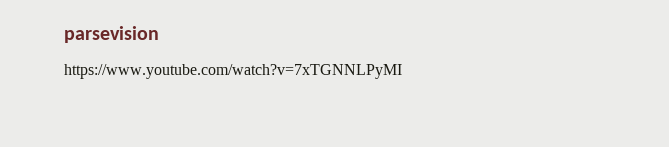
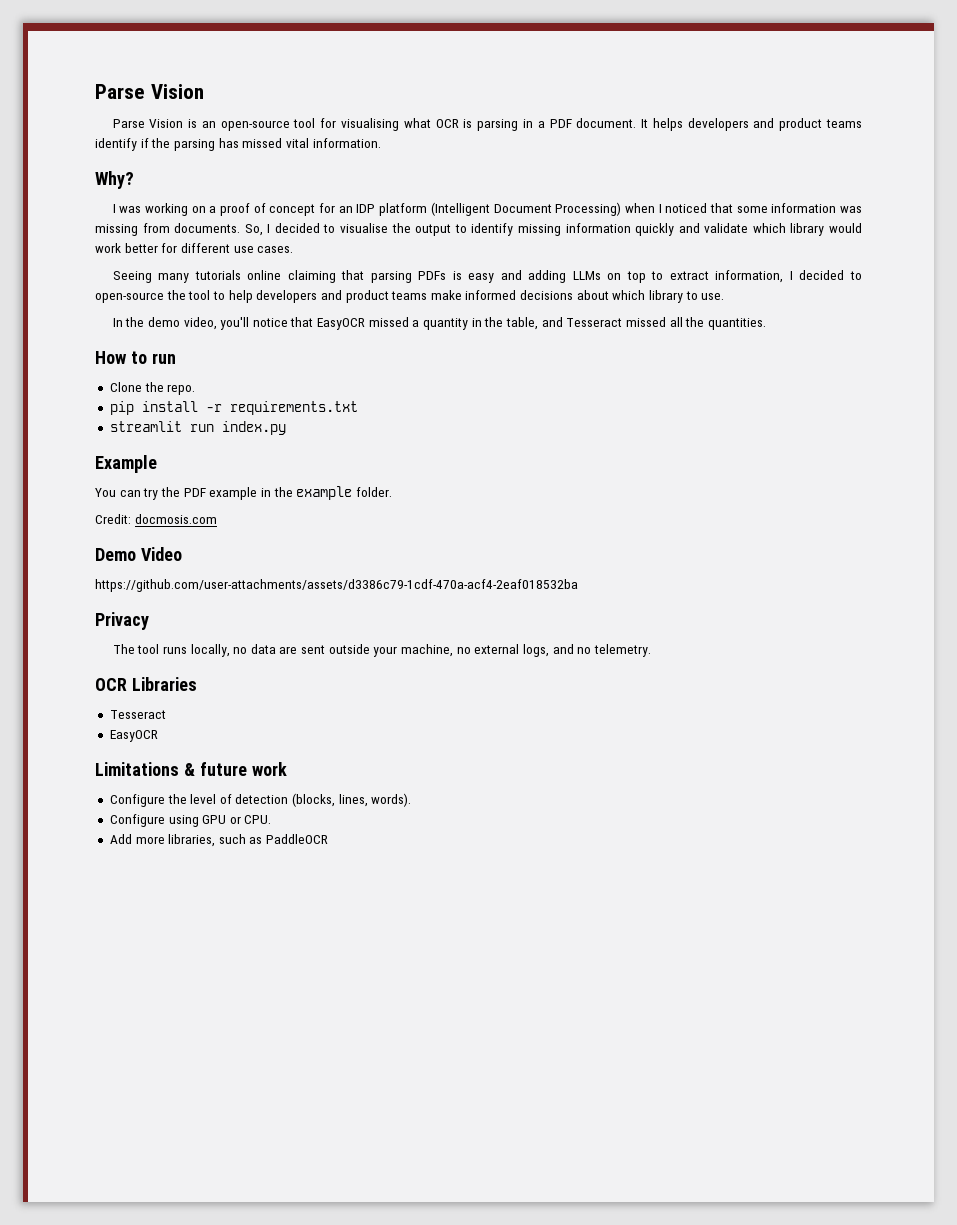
[64,26,159,43] [64,64,402,79] parsevision // https://www.youtube.com/watch?v=7xTGNNLPyMI -> [95,84,204,99] [112,118,863,131] [95,138,381,151] [95,171,134,189] [112,202,862,216] [95,223,862,236] [95,243,294,253] [112,270,863,283] [95,290,725,303] [112,317,766,330] [95,351,176,364] [109,382,196,395] [109,401,358,415] [109,421,286,435] [95,455,157,473] [95,486,392,500] [95,514,217,524] [95,547,182,561] [95,579,578,592] [95,612,149,630] [112,644,651,657] [95,677,197,691] [109,710,166,719] [109,730,158,742] [95,762,287,776] [109,793,412,807] [109,814,272,827] [109,834,329,847] Parse Vision // Parse Vision is an open-source tool for visualising what OCR is parsing in a PDF document. It helps developers and product teams identify if the parsing has missed vital information. // Why? // I was working on a proof of concept for an IDP platform (Intelligent Document Processing) when I noticed that some information was missing from documents. So, I decided to visualise the output to identify missing information quickly and validate which library would work better for different use cases. // Seeing many tutorials online claiming that parsing PDFs is easy and adding LLMs on top to extract information, I decided to open-source the tool to help developers and product teams make informed decisions about which library to use. // In the demo video, you'll notice that EasyOCR missed a quantity in the table, and Tesseract missed all the quantities. // How to run // Clone the repo. // pip install -r requirements.txt // streamlit run index.py // Example // You can try the PDF example in the example folder. // Credit: docmosis.com // Demo Video // https://github.com/user-attachments/assets/d3386c79-1cdf-470a-acf4-2eaf018532ba // Privacy // The tool runs locally, no data are sent outside your machine, no external logs, and no telemetry. // OCR Libraries // Tesseract // EasyOCR // Limitations & future work // Configure the level of detection (blocks, lines, words). // Configure using GPU or CPU. // Add more libraries, such as PaddleOCR

